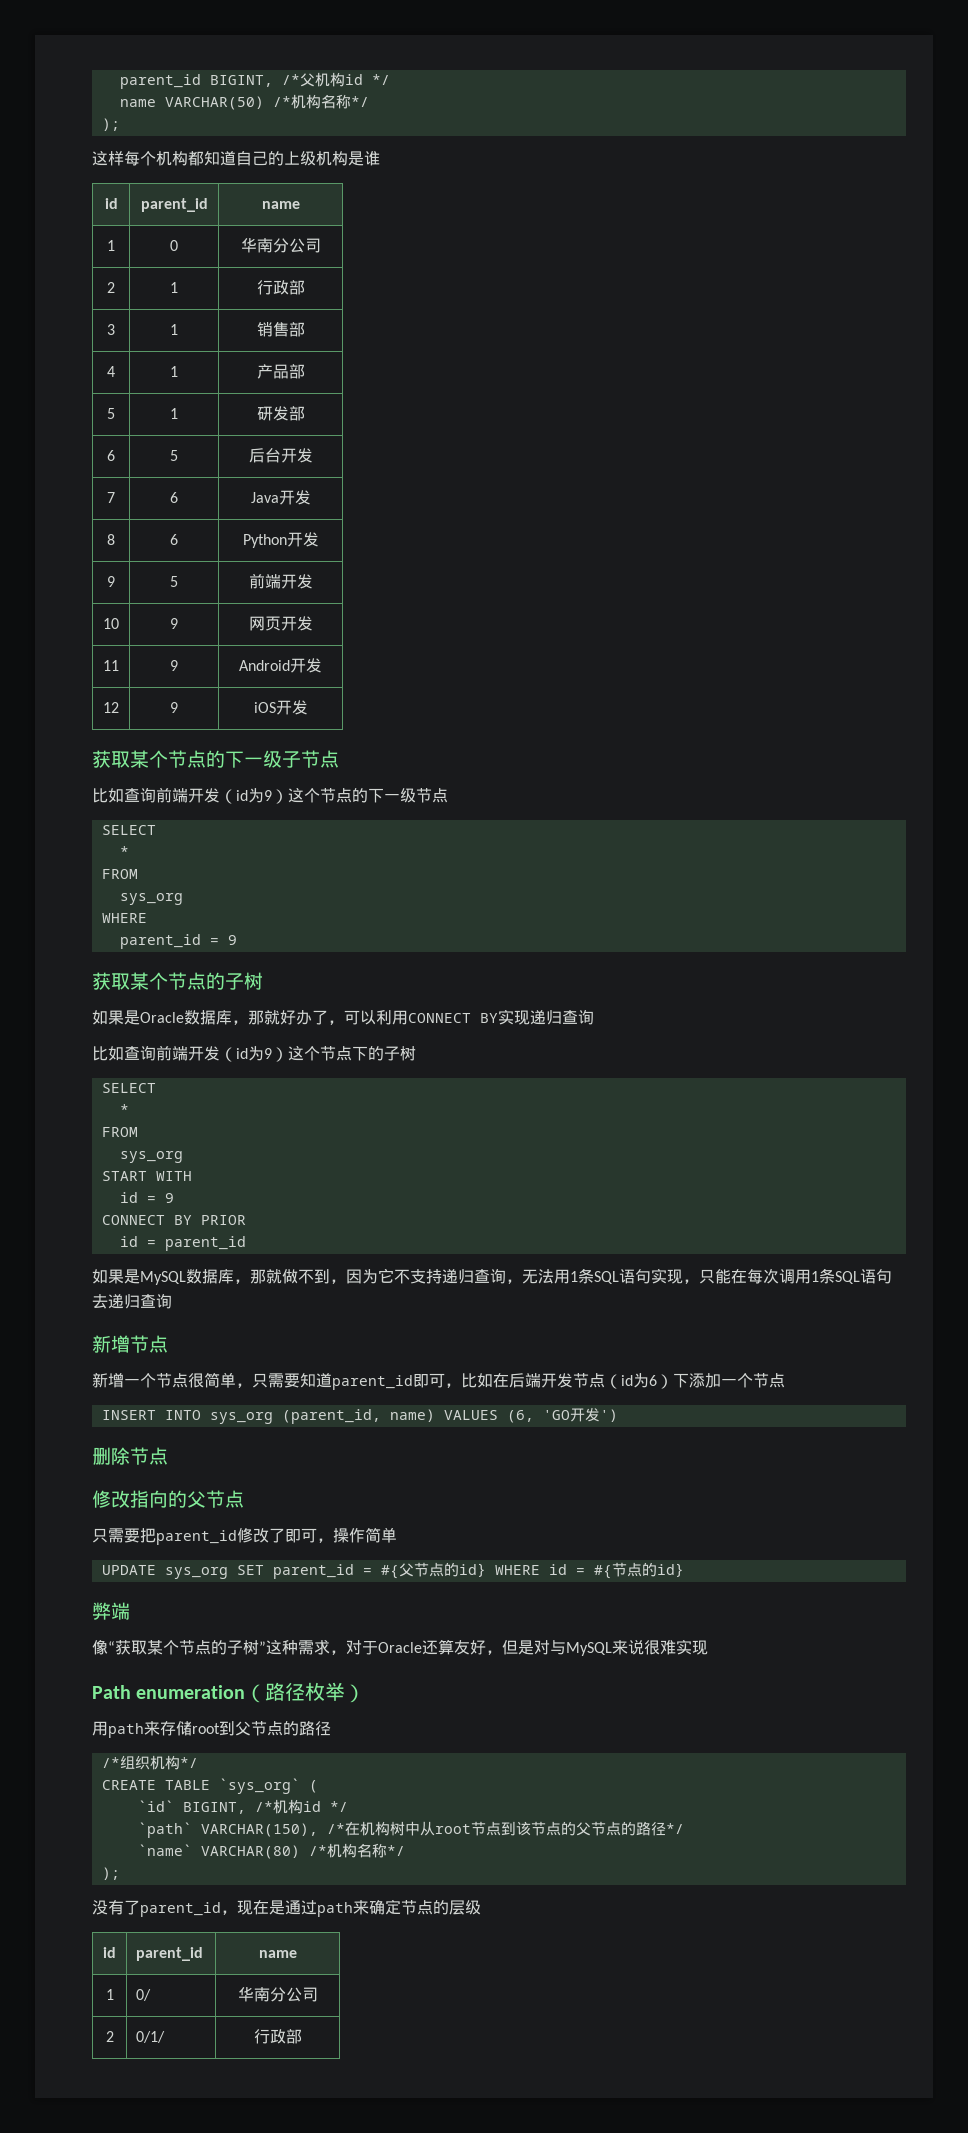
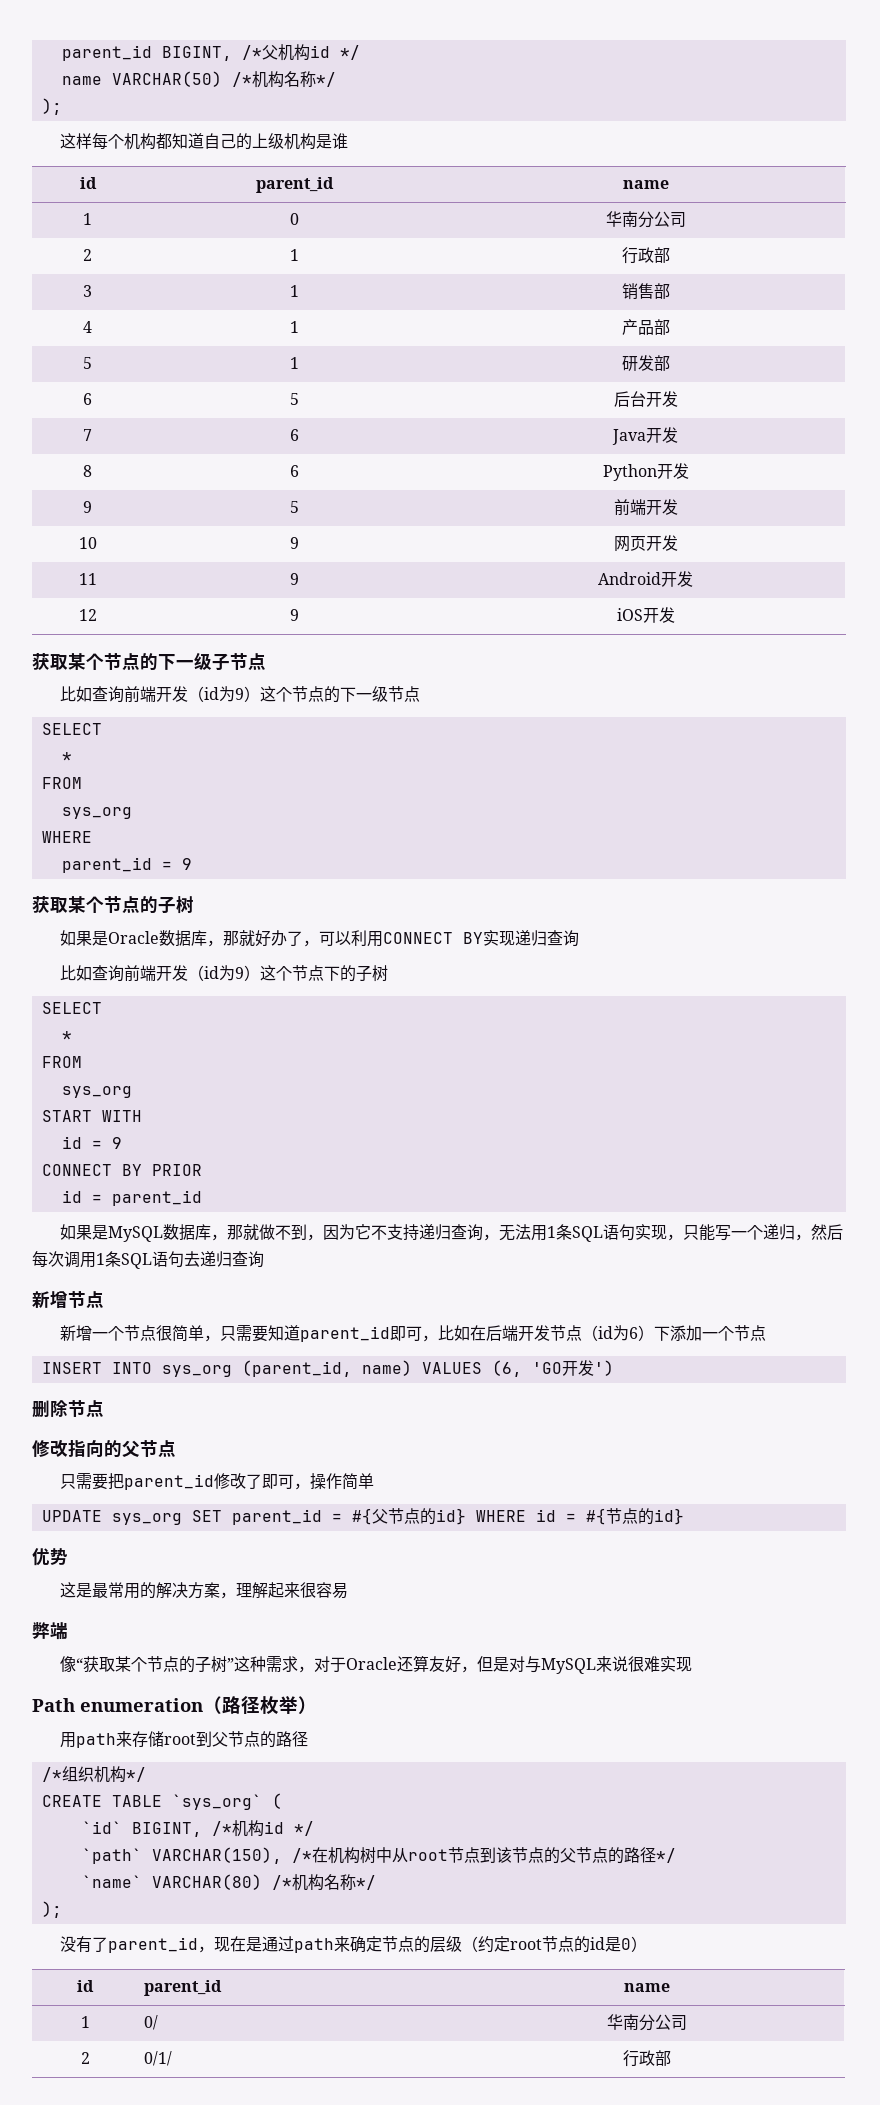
[731,1269,747,1284] 在 -> [715,1224,844,1241] 写一个递归，然后
(684, 1570) none -> [32,1548,68,1566] [60,1582,349,1599] // 优势 // 这是最常用的解决方案，理解起来很容易
(481, 1907) none -> [462,1936,648,1953] （约定root节点的id是0）

